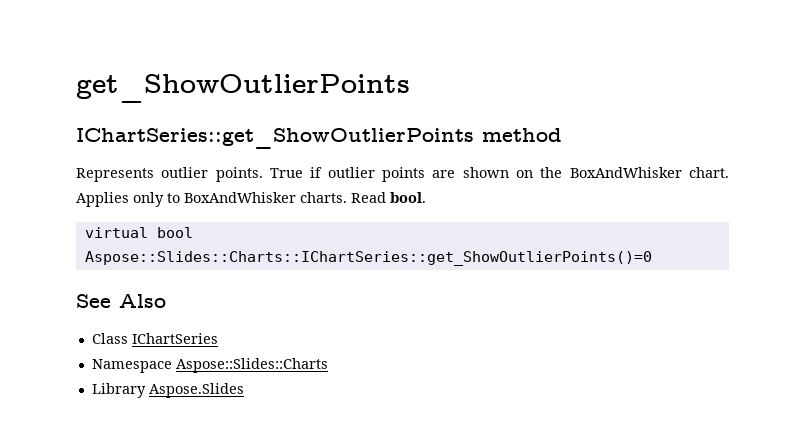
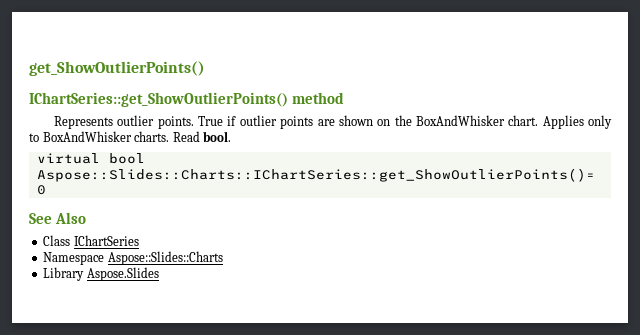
[76,74,410,103] [76,128,474,149] get_ShowOutlierPoints // IChartSeries::get_ShowOutlierPoints -> [29,61,205,76] [29,92,288,107] get_ShowOutlierPoints() // IChartSeries::get_ShowOutlierPoints()

